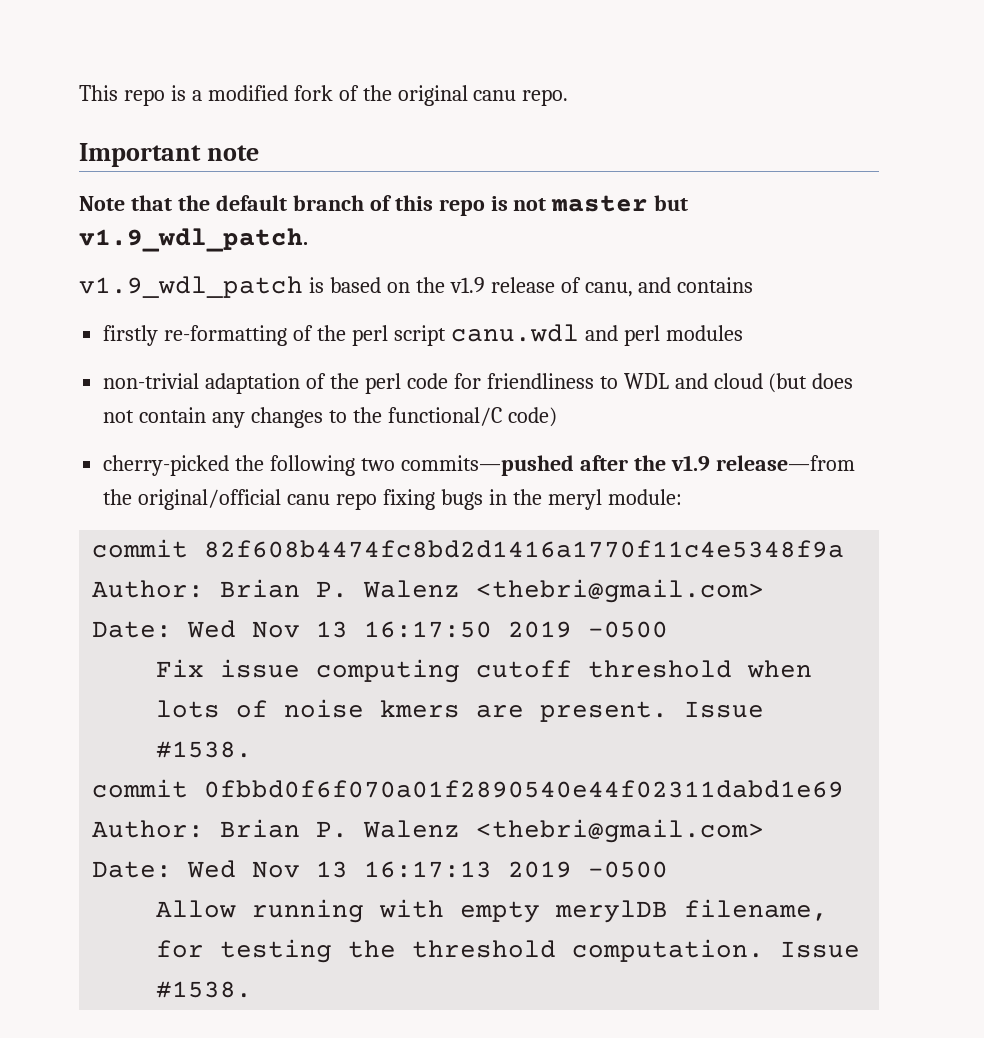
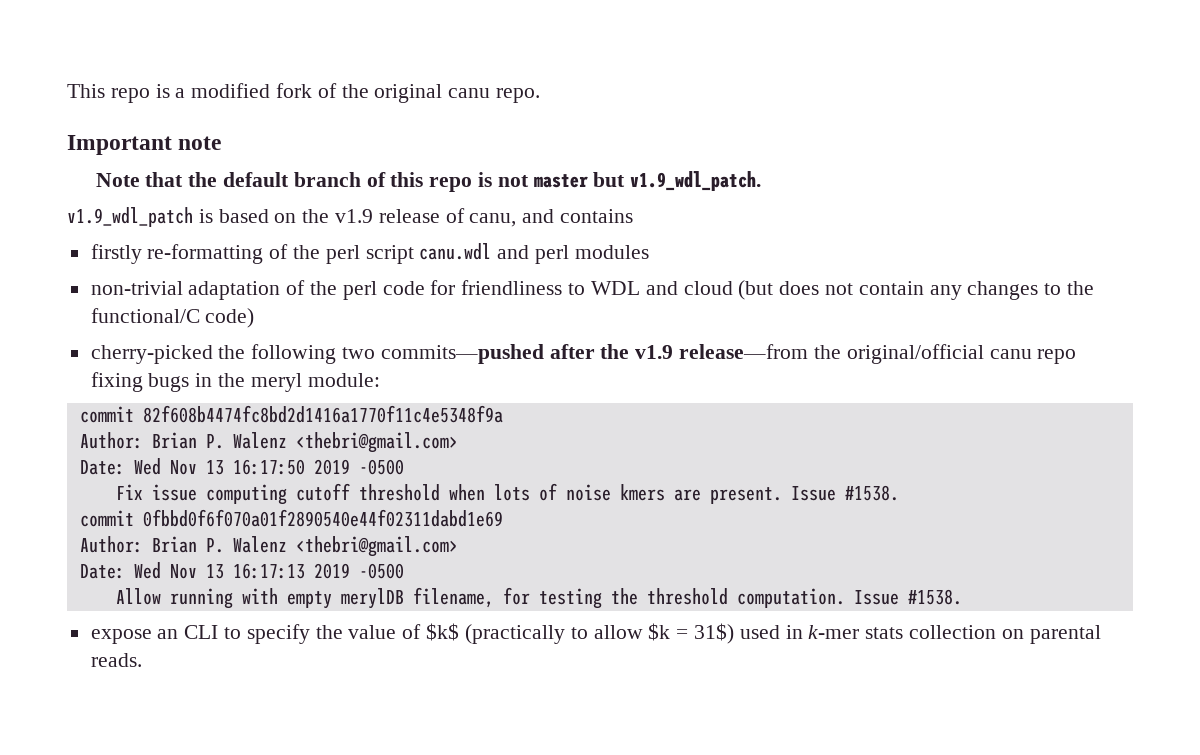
(253, 989) none -> [90,623,1101,644] [90,653,142,667] // expose an CLI to specify the value of $k$ (practically to allow $k = 31$) used in k-mer stats collection on parental reads.

